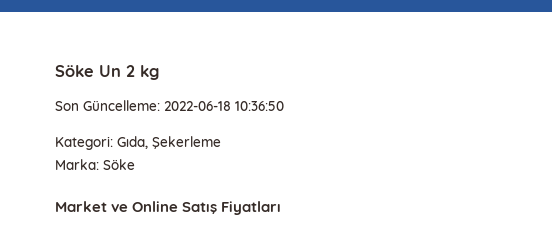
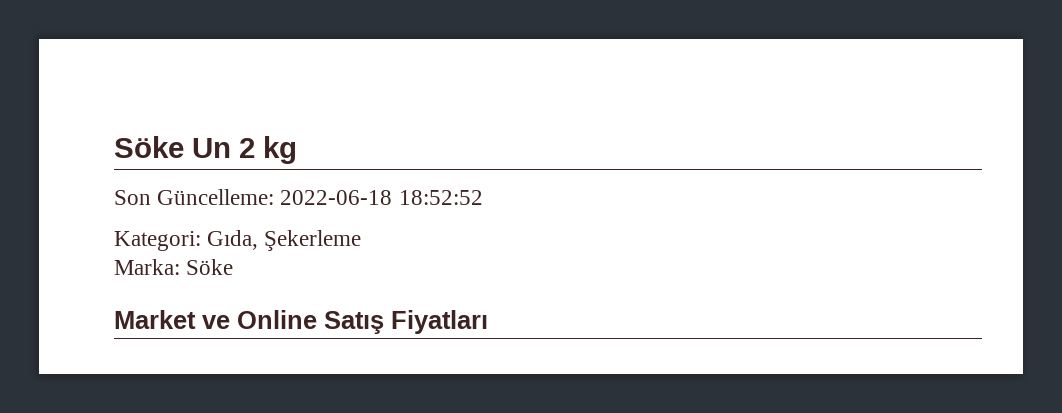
[235,101,284,111] 10:36:50 -> [398,190,483,205] 18:52:52

